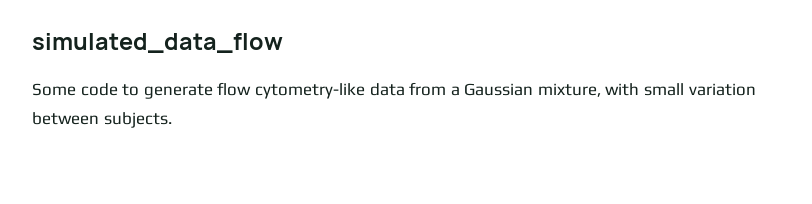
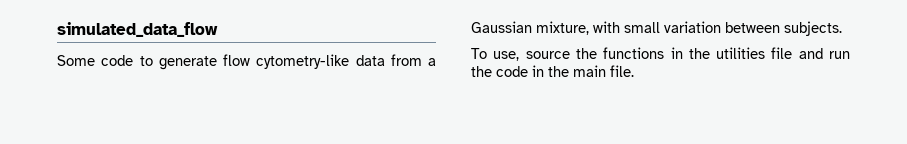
(172, 120) none -> [471,47,850,61] [471,65,634,77] // To use, source the functions in the utilities file and run the code in the main file.

